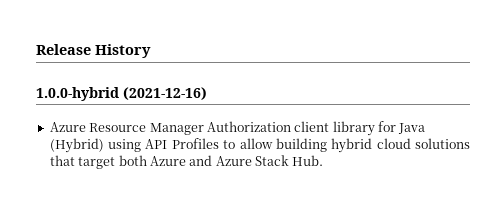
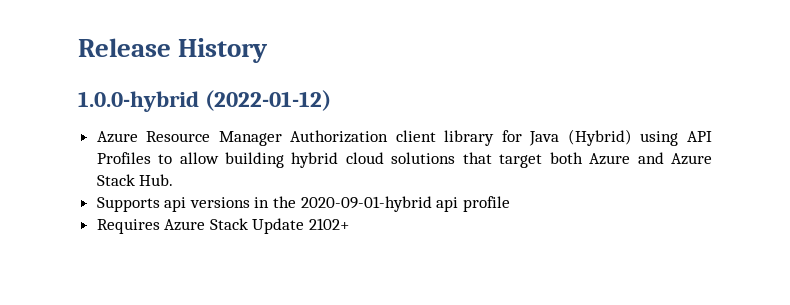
[123,87,207,100] (2021-12-16) -> [205,90,332,111] (2022-01-12)
(324, 160) none -> [96,196,510,212] [96,218,350,234] // Supports api versions in the 2020-09-01-hybrid api profile // Requires Azure Stack Update 2102+

